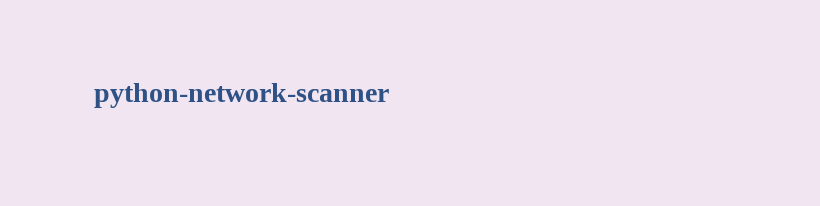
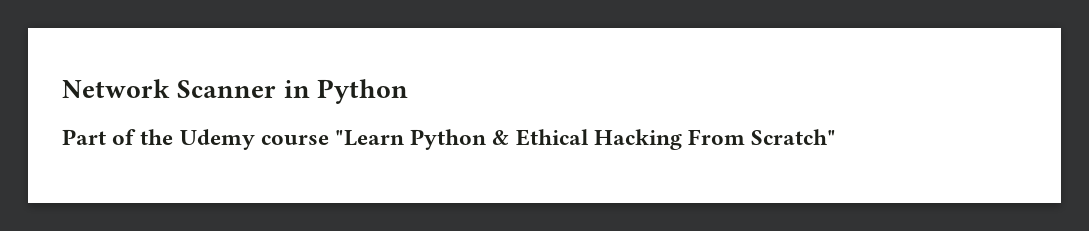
[94,83,389,108] python-network-scanner -> [62,79,408,104] [62,129,837,150] Network Scanner in Python // Part of the Udemy course "Learn Python & Ethical Hacking From Scratch"

